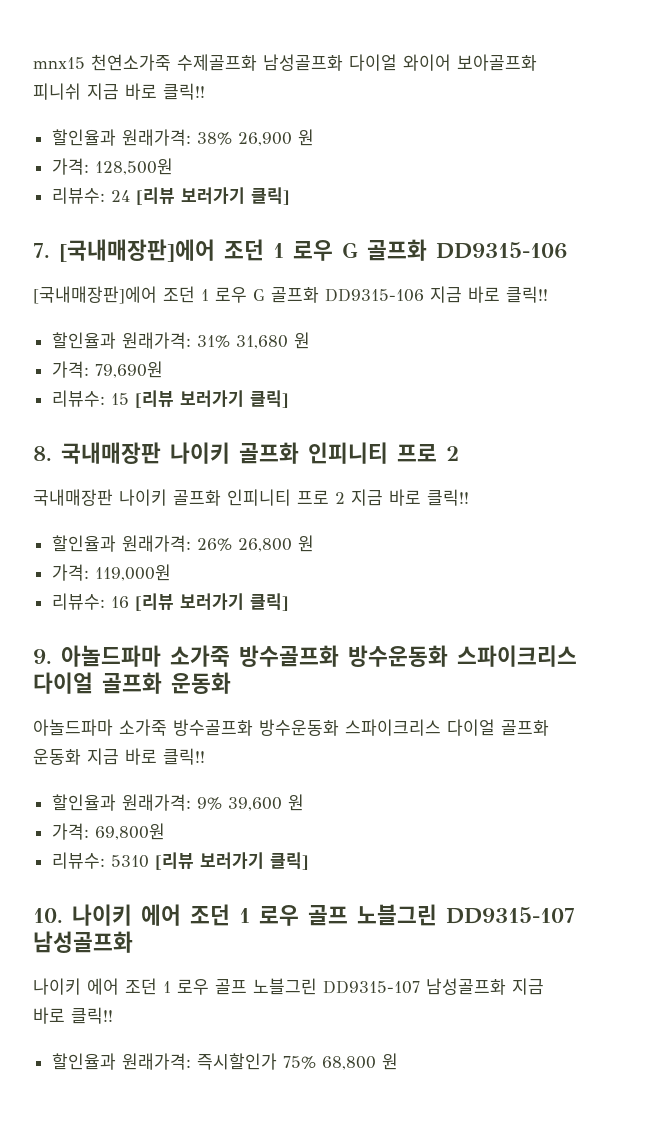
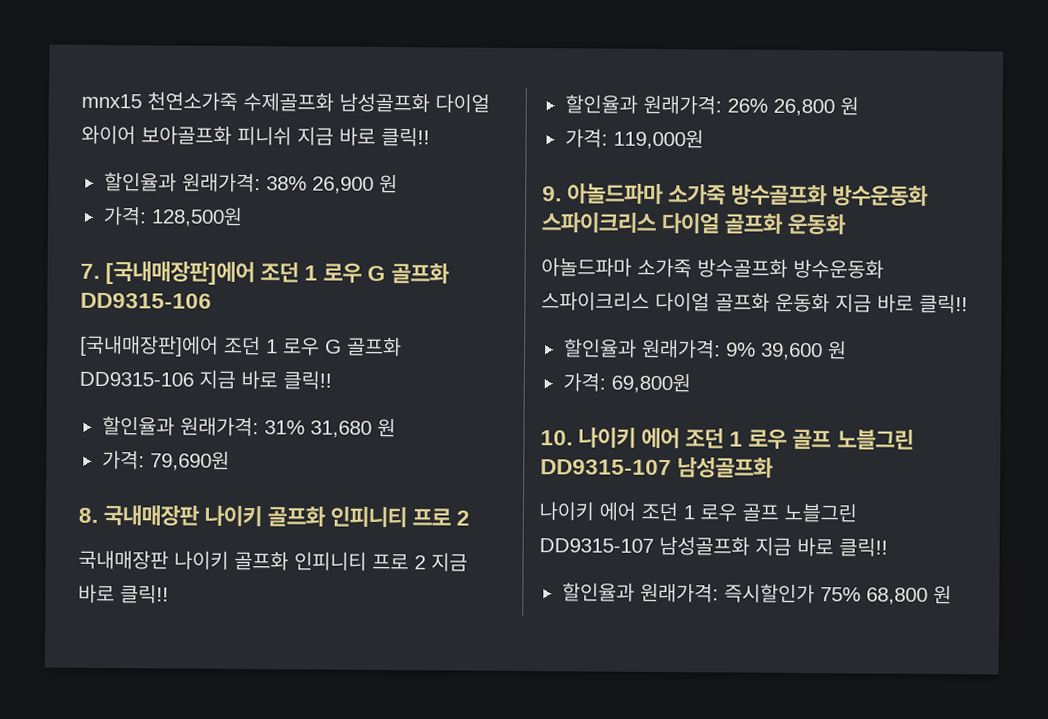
[51,187,290,205] // 리뷰수: 24 [리뷰 보러가기 클릭] -> (243, 216) none
[51,390,289,408] // 리뷰수: 15 [리뷰 보러가기 클릭] -> (230, 460) none
[51,593,289,611] // 리뷰수: 16 [리뷰 보러가기 클릭] -> (704, 139) none
[51,852,309,870] // 리뷰수: 5310 [리뷰 보러가기 클릭] -> (691, 383) none

